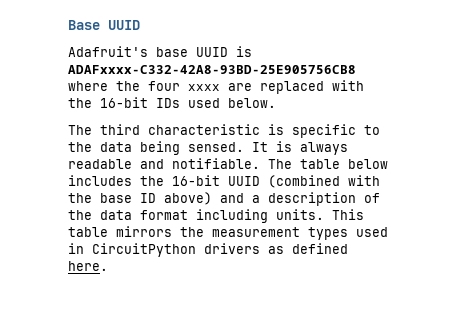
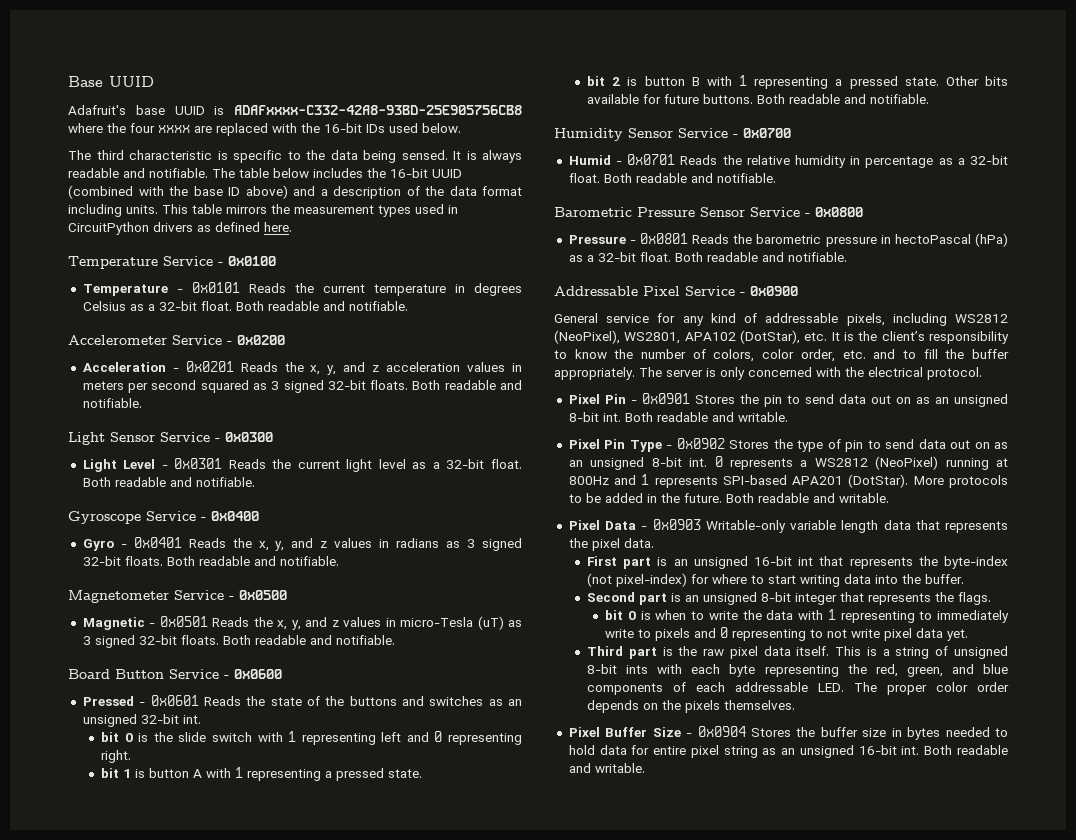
(108, 266) none -> [68,256,276,269] [82,282,522,296] [82,301,408,311] [68,335,285,345] [82,361,522,375] [82,380,522,393] [82,398,142,408] [68,432,273,445] [82,458,522,472] [82,477,255,487] [68,511,259,524] [82,537,522,551] [82,556,339,566] [68,590,287,603] [82,616,522,630] [82,635,395,648] [68,669,282,679] [82,695,522,706] [82,714,201,727] [101,731,522,745] [101,750,132,763] [101,767,423,781] [587,75,1008,89] [587,94,930,104] [554,128,791,141] [568,154,1008,168] [568,173,776,183] [554,207,863,217] [568,233,1008,247] [568,252,847,262] [554,286,798,296] [554,313,1008,326] [554,330,1009,344] [554,349,1009,362] [554,367,982,380] [568,393,1008,407] [568,412,788,422] [568,438,1009,452] [568,456,1008,470] [568,474,1008,488] [568,493,889,503] [568,519,1008,533] [568,538,654,551] [587,556,1009,569] [587,573,965,587] [587,592,992,605] [605,609,1010,623] [605,627,969,641] [587,646,1009,659] [587,664,1008,677] [587,682,1010,695] [587,700,796,713] [568,726,1008,740] [568,745,1008,758] [568,763,645,773] // Temperature Service - 0x0100 // Temperature - 0x0101 Reads the current temperature in degrees Celsius as a 32-bit float. Both readable and notifiable. // Accelerometer Service - 0x0200 // Acceleration - 0x0201 Reads the x, y, and z acceleration values in meters per second squared as 3 signed 32-bit floats. Both readable and notifiable. // Light Sensor Service - 0x0300 // Light Level - 0x0301 Reads the current light level as a 32-bit float. Both readable and notifiable. // Gyroscope Service - 0x0400 // Gyro - 0x0401 Reads the x, y, and z values in radians as 3 signed 32-bit floats. Both readable and notifiable. // Magnetometer Service - 0x0500 // Magnetic - 0x0501 Reads the x, y, and z values in micro-Tesla (uT) as 3 signed 32-bit floats. Both readable and notifiable. // Board Button Service - 0x0600 // Pressed - 0x0601 Reads the state of the buttons and switches as an unsigned 32-bit int. // bit 0 is the slide switch with 1 representing left and 0 representing right. // bit 1 is button A with 1 representing a pressed state. // bit 2 is button B with 1 representing a pressed state. Other bits available for future buttons. Both readable and notifiable. // Humidity Sensor Service - 0x0700 // Humid - 0x0701 Reads the relative humidity in percentage as a 32-bit float. Both readable and notifiable. // Barometric Pressure Sensor Service - 0x0800 // Pressure - 0x0801 Reads the barometric pressure in hectoPascal (hPa) as a 32-bit float. Both readable and notifiable. // Addressable Pixel Service - 0x0900 // General service for any kind of addressable pixels, including WS2812 (NeoPixel), WS2801, APA102 (DotStar), etc. It is the client’s responsibility to know the number of colors, color order, etc. and to fill the buffer appropriately. The server is only concerned with the electrical protocol. // Pixel Pin - 0x0901 Stores the pin to send data out on as an unsigned 8-bit int. Both readable and writable. // Pixel Pin Type - 0x0902 Stores the type of pin to send data out on as an unsigned 8-bit int. 0 represents a WS2812 (NeoPixel) running at 800Hz and 1 represents SPI-based APA201 (DotStar). More protocols to be added in the future. Both readable and writable. // Pixel Data - 0x0903 Writable-only variable length data that represents the pixel data. // First part is an unsigned 16-bit int that represents the byte-index (not pixel-index) for where to start writing data into the buffer. // Second part is an unsigned 8-bit integer that represents the flags. // bit 0 is when to write the data with 1 representing to immediately write to pixels and 0 representing to not write pixel data yet. // Third part is the raw pixel data itself. This is a string of unsigned 8-bit ints with each byte representing the red, green, and blue components of each addressable LED. The proper color order depends on the pixels themselves. // Pixel Buffer Size - 0x0904 Stores the buffer size in bytes needed to hold data for entire pixel string as an unsigned 16-bit int. Both readable and writable.

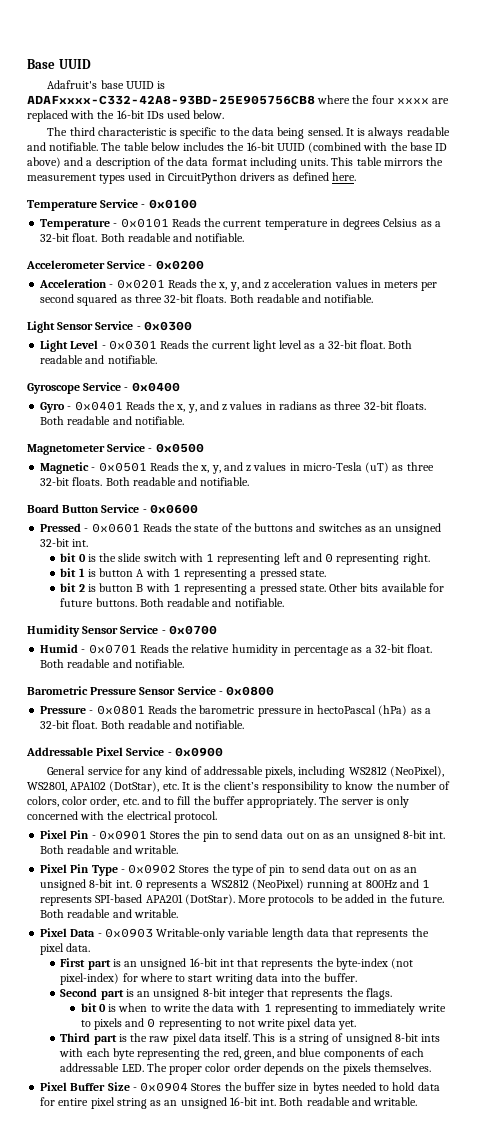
[271,380,324,393] 3 signed -> [134,294,162,303] three
[467,538,522,551] 3 signed -> [334,401,362,410] three
[82,635,135,648] 3 signed -> [406,462,434,471] three

